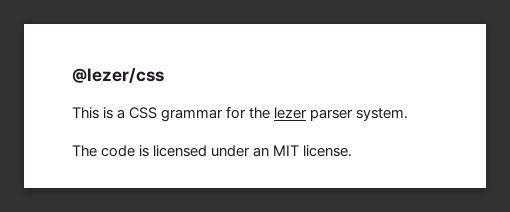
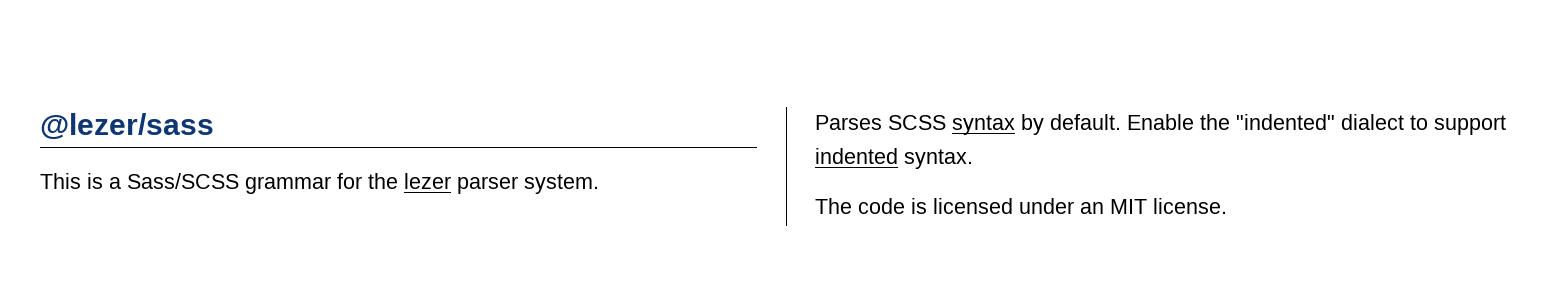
[72,68,164,83] @lezer/css -> [40,113,214,140] @lezer/sass
[129,107,158,119] CSS -> [127,173,239,189] Sass/SCSS
(409, 114) none -> [815,114,1506,135] [815,148,973,169] // Parses SCSS syntax by default. Enable the "indented" dialect to support indented syntax.

